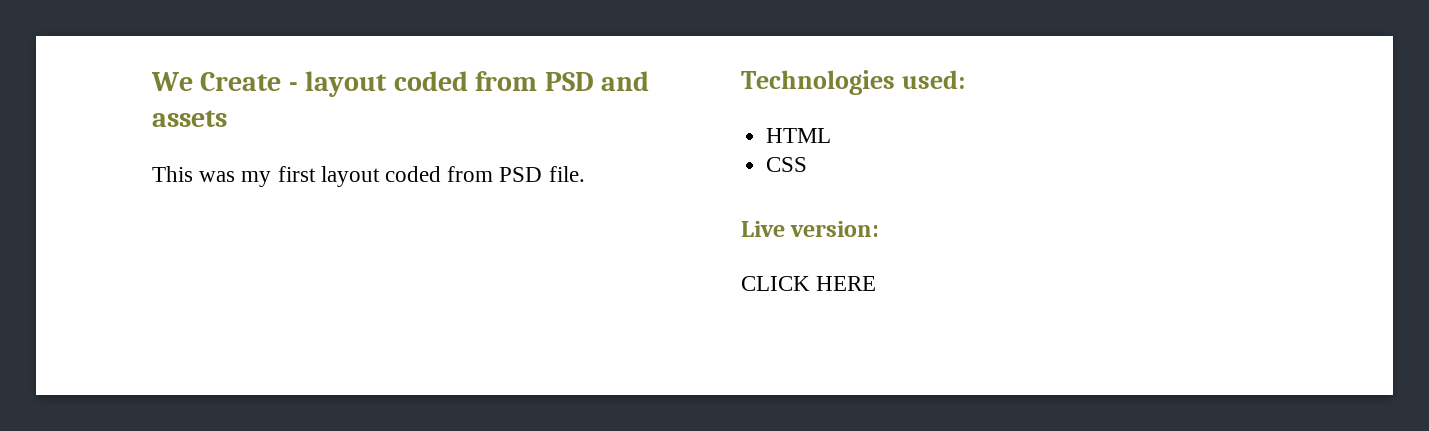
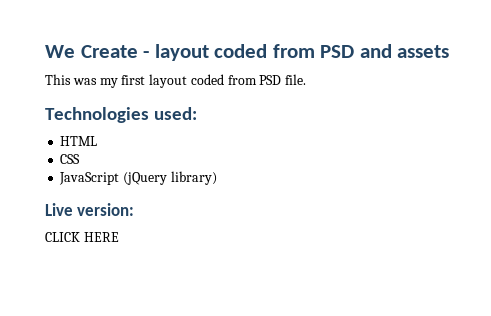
(808, 164) none -> [59,171,217,185] // JavaScript (jQuery library)

